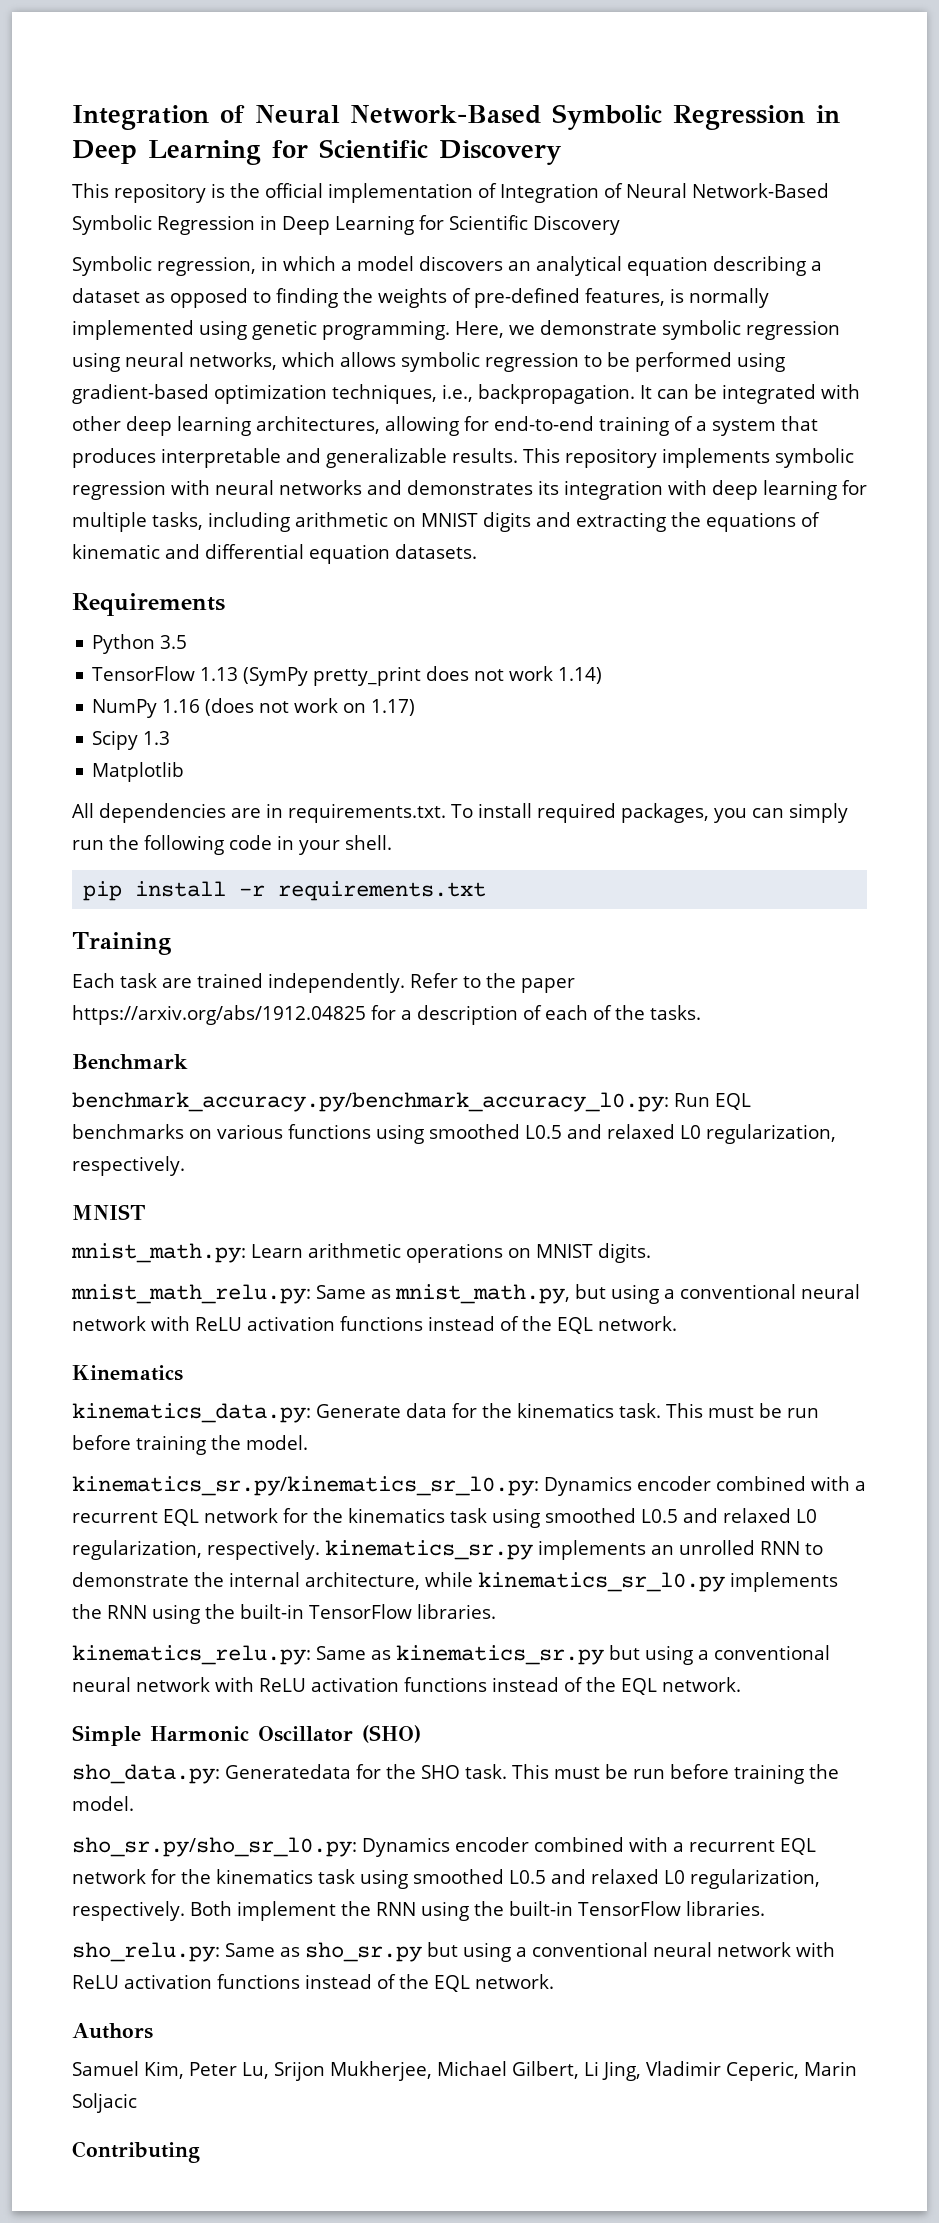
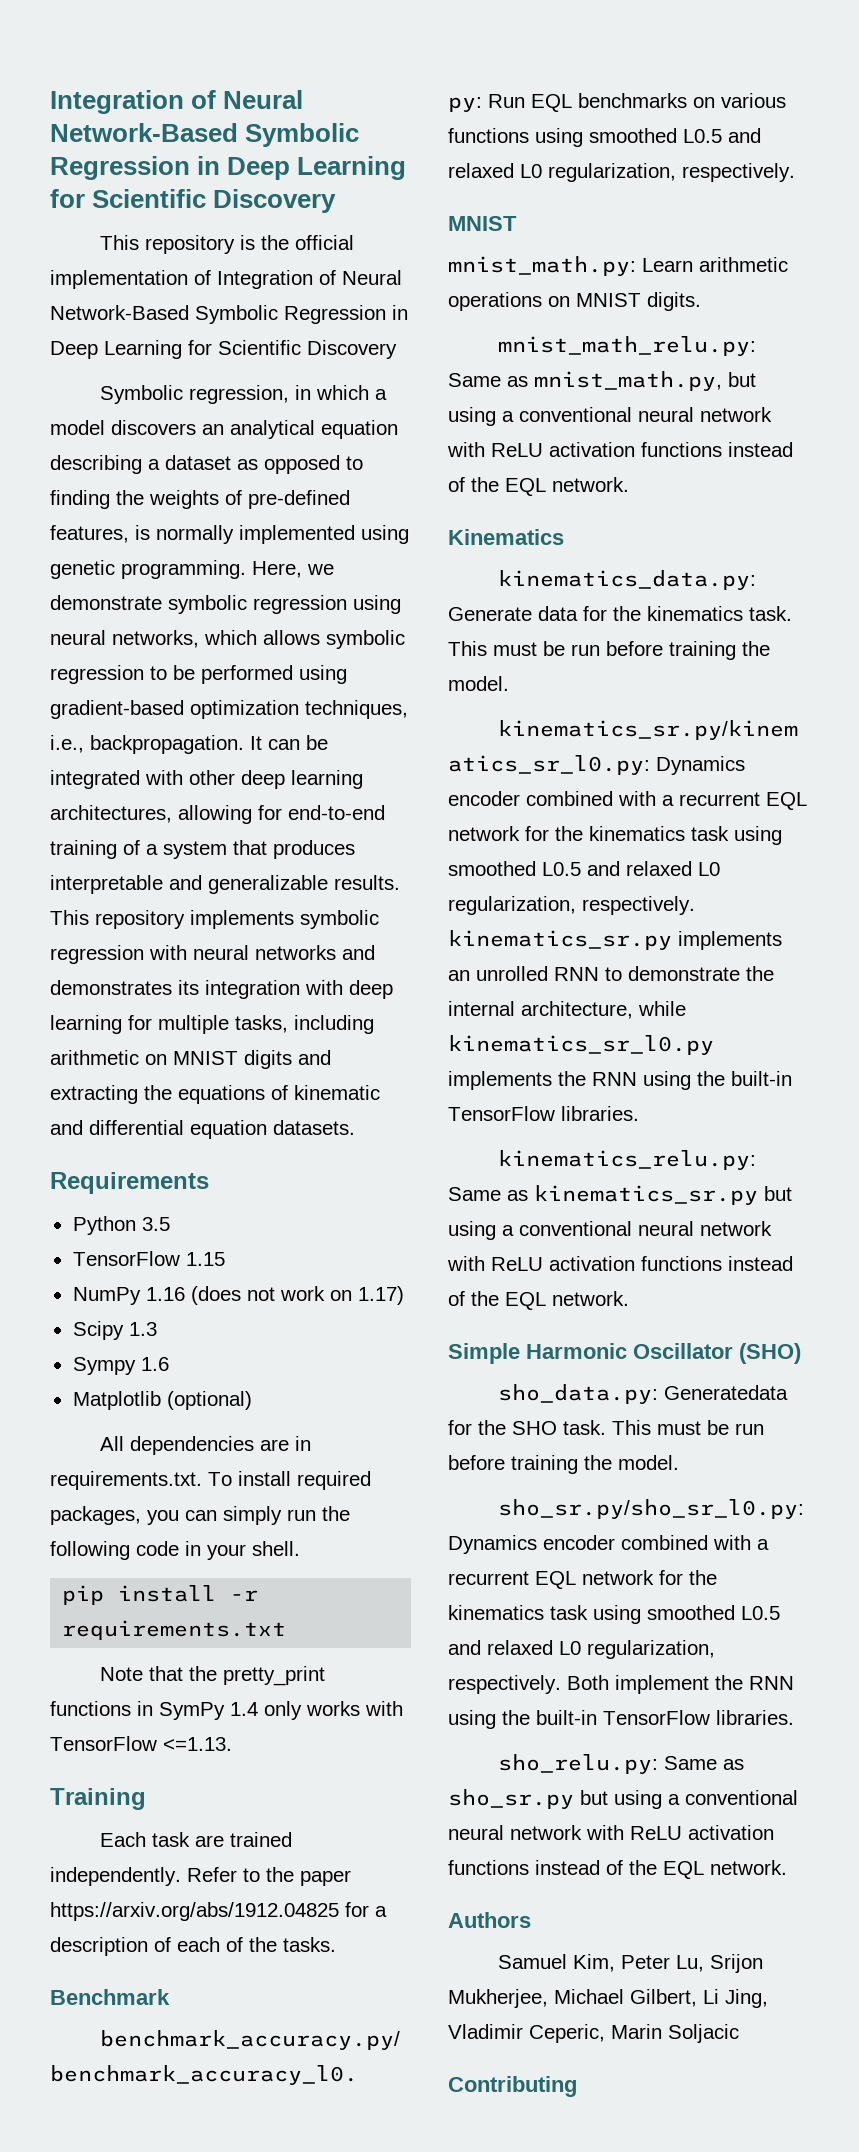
[200,666,603,686] 1.13 (SymPy pretty_print does not work 1.14) -> [185,1252,225,1266] 1.15
(171, 738) none -> [72,1357,169,1375] // Sympy 1.6
(185, 772) none -> [166,1391,252,1410] (optional)
(487, 891) none -> [100,1666,326,1686] [50,1701,403,1720] [50,1736,232,1751] // Note that the pretty_print functions in SymPy 1.4 only works with TensorFlow <=1.13.

